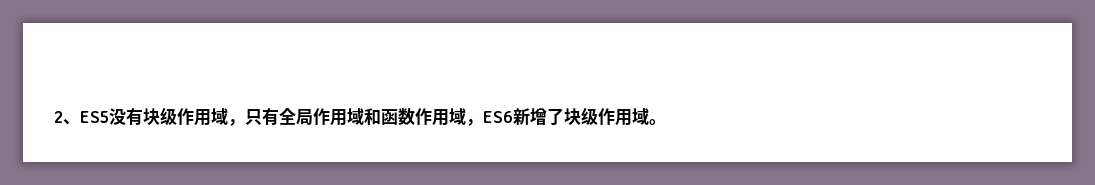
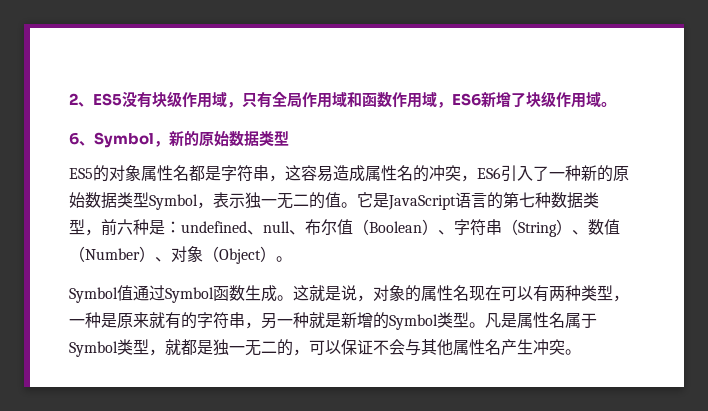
(666, 122) none -> [69,130,289,148] [69,165,629,182] [69,192,599,210] [69,219,620,237] [69,246,292,264] [69,285,629,303] [69,312,597,330] [69,339,581,357] // 6、Symbol，新的原始数据类型 // ES5的对象属性名都是字符串，这容易造成属性名的冲突，ES6引入了一种新的原始数据类型Symbol，表示独一无二的值。它是JavaScript语言的第七种数据类型，前六种是：undefined、null、布尔值（Boolean）、字符串（String）、数值（Number）、对象（Object）。 // Symbol值通过Symbol函数生成。这就是说，对象的属性名现在可以有两种类型，一种是原来就有的字符串，另一种就是新增的Symbol类型。凡是属性名属于Symbol类型，就都是独一无二的，可以保证不会与其他属性名产生冲突。

